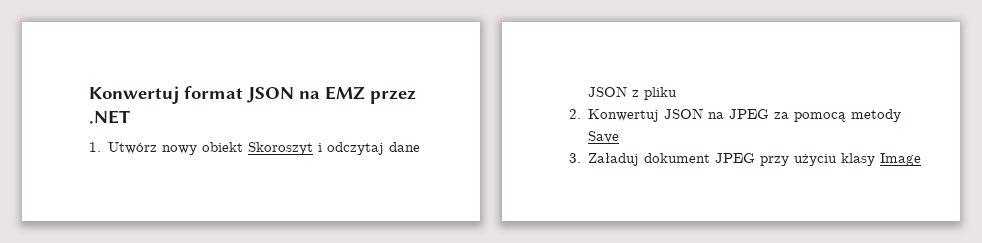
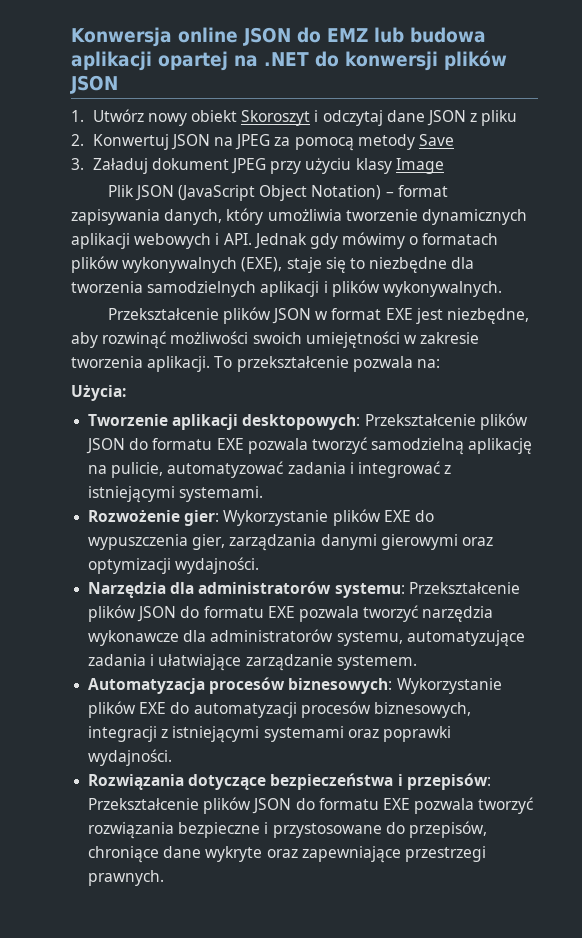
[89,86,416,104] [89,110,130,124] Konwertuj format JSON na EMZ przez .NET -> [71,27,486,47] [71,50,507,71] [70,75,118,94] Konwersja online JSON do EMZ lub budowa aplikacji opartej na .NET do konwersji plików JSON
(922, 159) none -> [107,185,448,201] [71,208,527,225] [71,232,499,249] [71,256,475,273] [71,280,502,297] [107,307,530,324] [71,331,480,349] [71,356,440,372] [71,385,126,401] [88,413,528,430] [86,437,533,455] [88,461,452,478] [88,486,264,503] [88,509,434,526] [88,534,493,551] [88,557,260,574] [88,581,520,598] [88,605,494,622] [88,629,525,647] [88,654,417,671] [88,677,502,694] [88,701,471,718] [88,726,451,743] [88,749,173,766] [88,773,491,790] [88,797,534,814] [88,821,487,839] [88,846,486,863] [88,870,165,886] // Plik JSON (JavaScript Object Notation) – format zapisywania danych, który umożliwia tworzenie dynamicznych aplikacji webowych i API. Jednak gdy mówimy o formatach plików wykonywalnych (EXE), staje się to niezbędne dla tworzenia samodzielnych aplikacji i plików wykonywalnych. // Przekształcenie plików JSON w format EXE jest niezbędne, aby rozwinąć możliwości swoich umiejętności w zakresie tworzenia aplikacji. To przekształcenie pozwala na: // Użycia: // Tworzenie aplikacji desktopowych: Przekształcenie plików JSON do formatu EXE pozwala tworzyć samodzielną aplikację na pulicie, automatyzować zadania i integrować z istniejącymi systemami. // Rozwożenie gier: Wykorzystanie plików EXE do wypuszczenia gier, zarządzania danymi gierowymi oraz optymizacji wydajności. // Narzędzia dla administratorów systemu: Przekształcenie plików JSON do formatu EXE pozwala tworzyć narzędzia wykonawcze dla administratorów systemu, automatyzujące zadania i ułatwiające zarządzanie systemem. // Automatyzacja procesów biznesowych: Wykorzystanie plików EXE do automatyzacji procesów biznesowych, integracji z istniejącymi systemami oraz poprawki wydajności. // Rozwiązania dotyczące bezpieczeństwa i przepisów: Przekształcenie plików JSON do formatu EXE pozwala tworzyć rozwiązania bezpieczne i przystosowane do przepisów, chroniące dane wykryte oraz zapewniające przestrzegi prawnych.

